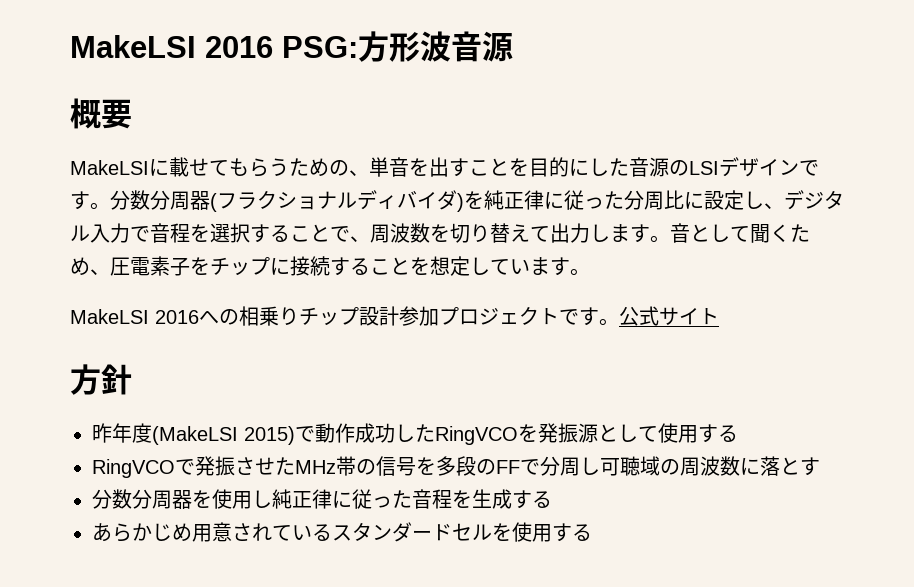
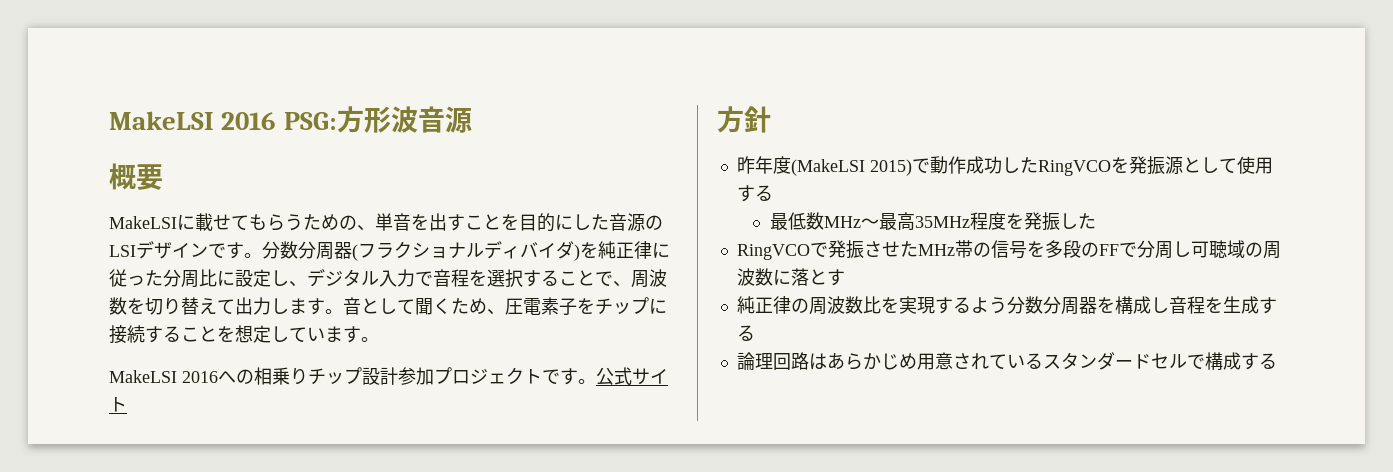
(738, 433) none -> [769,212,1096,231] // 最低数MHz〜最高35MHz程度を発振した
[92,489,412,509] 分数分周器を使用し純正律に従った -> [736,296,1169,315] 純正律の周波数比を実現するよう分数分周器を構成し
(552, 499) none -> [736,352,827,370] 論理回路は
[492,522,552,542] を使用 -> [1186,352,1241,370] で構成

